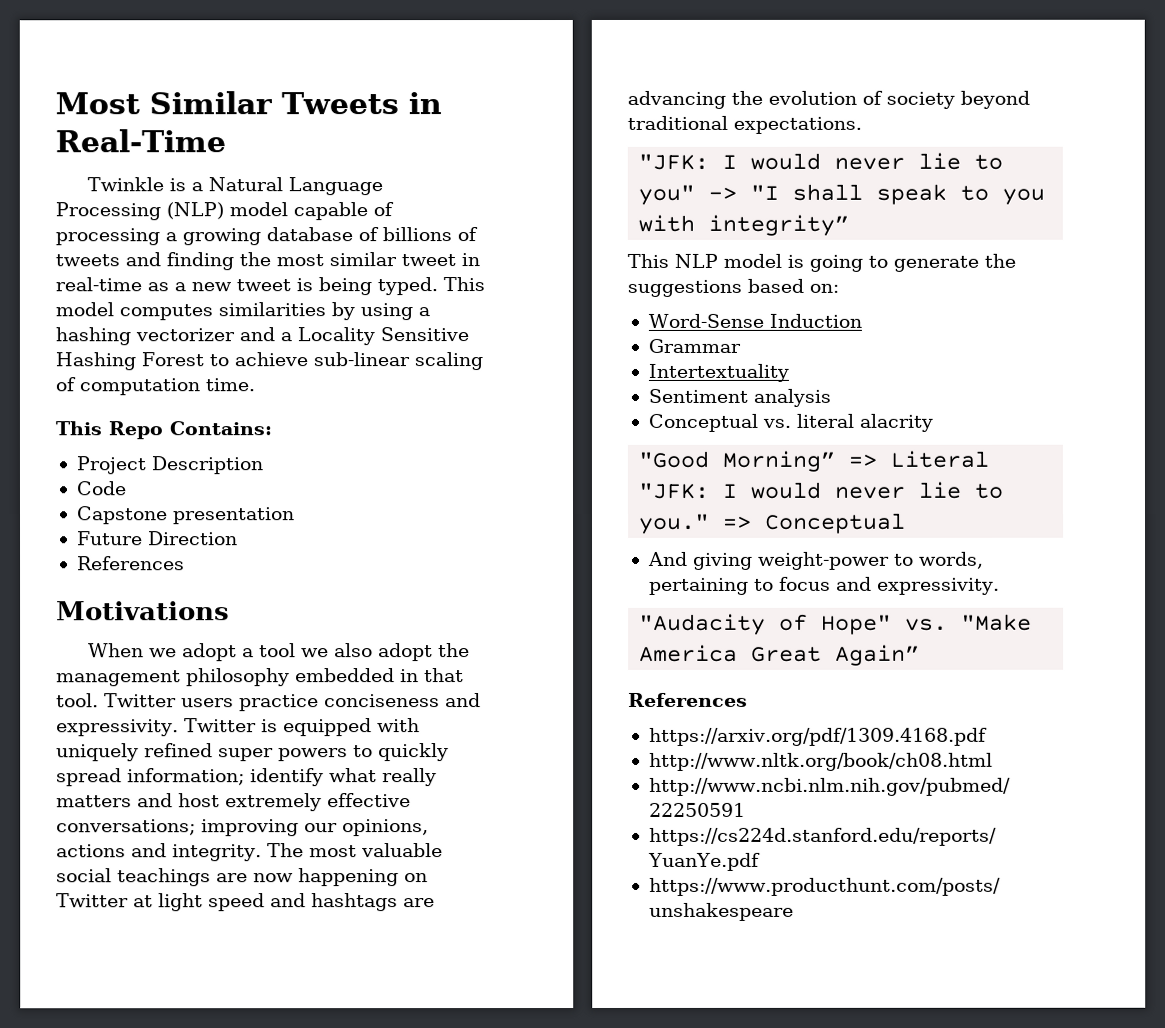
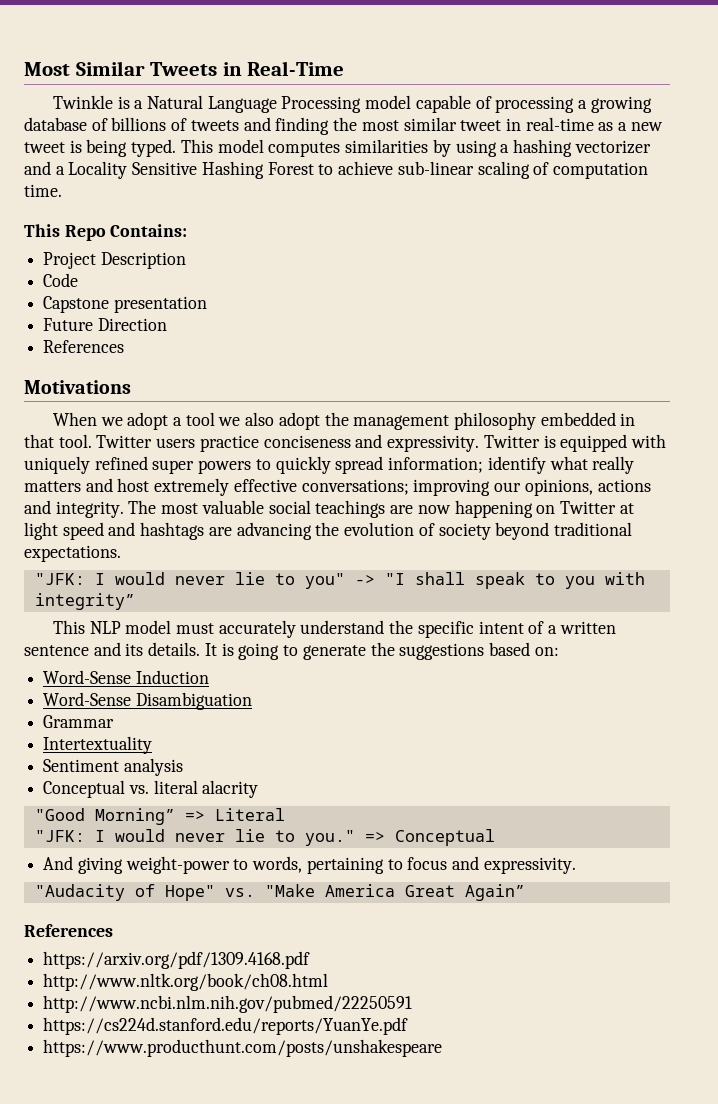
[166,202,224,220] (NLP) -> (362, 104) none
(782, 260) none -> [175,620,616,638] [24,642,217,656] must accurately understand the specific intent of a written sentence and its details. It
(862, 320) none -> [43,692,252,710] // Word-Sense Disambiguation

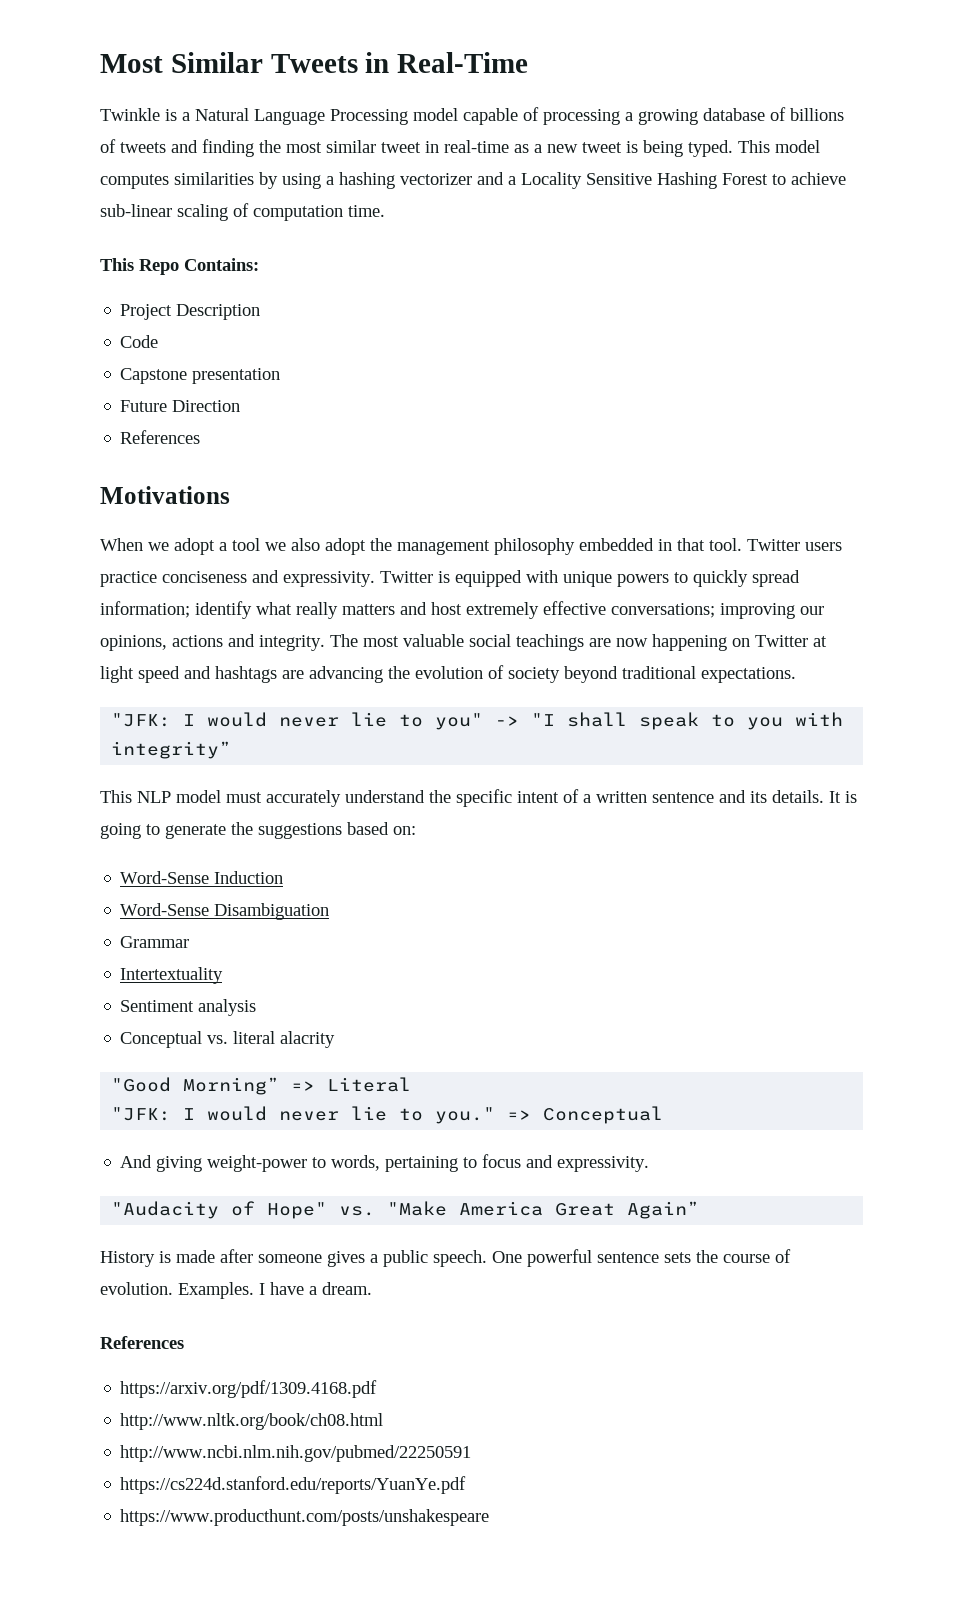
[24,456,195,474] uniquely refined super -> [563,571,612,587] unique
(525, 892) none -> [100,1249,791,1267] [100,1282,372,1299] // History is made after someone gives a public speech. One powerful sentence sets the course of evolution. Examples. I have a dream.

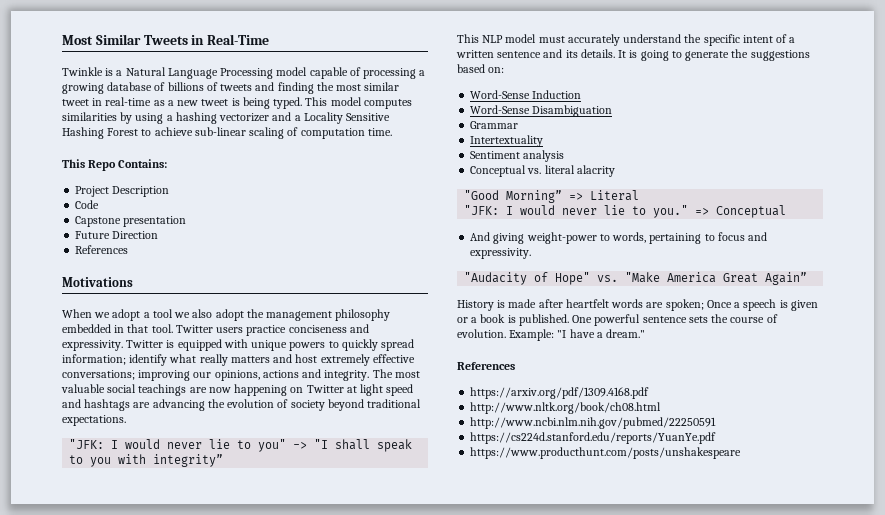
[258,1250,487,1267] someone gives a public speech. -> [565,299,818,311] [457,314,569,326] heartfelt words are spoken; Once a speech is given or a book is published.
[178,1282,265,1299] Examples. I -> [509,329,567,341] Example: "I
[322,1282,372,1295] dream. -> [606,329,646,338] dream."

